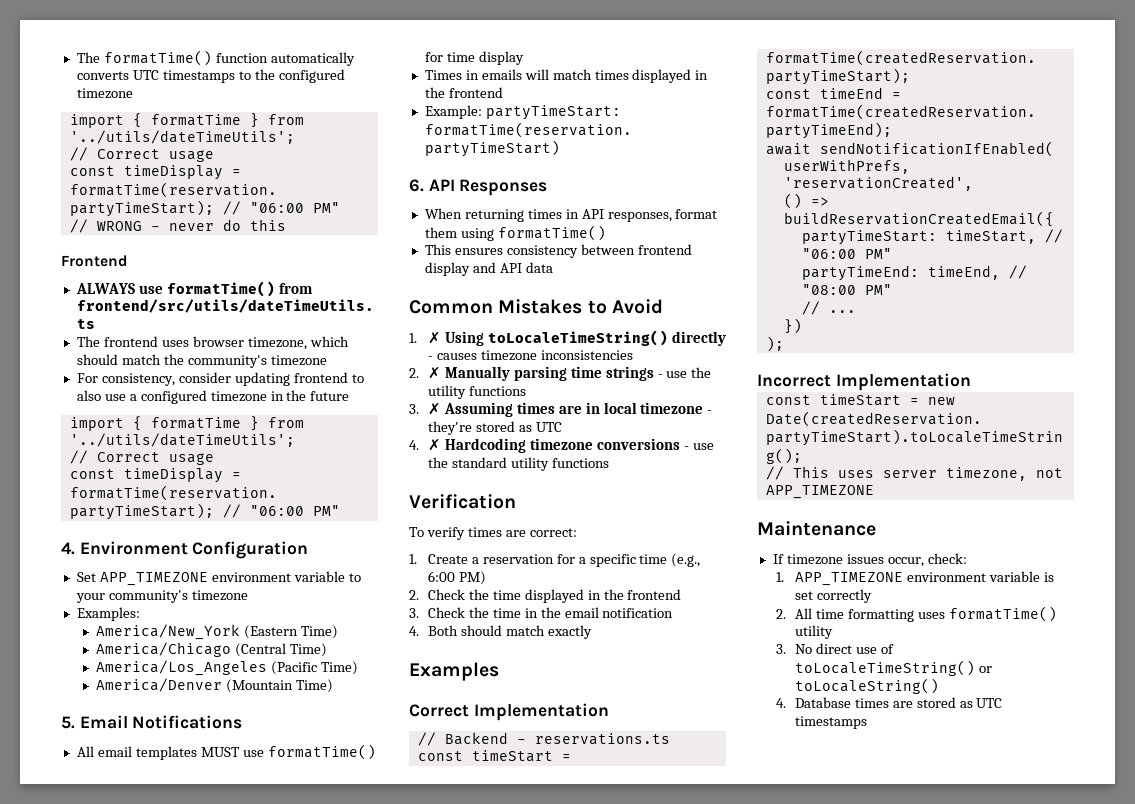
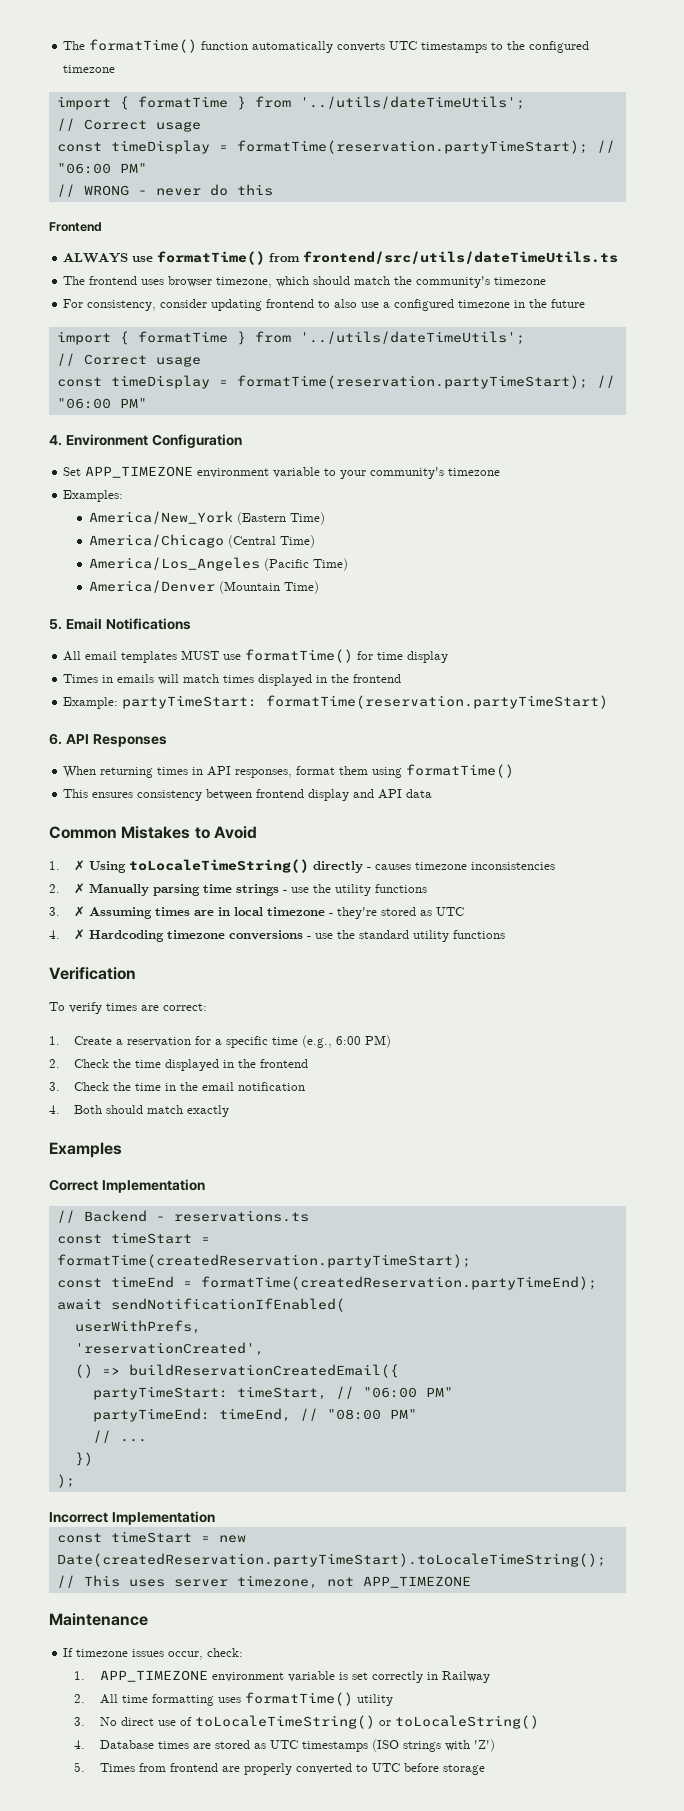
(872, 596) none -> [426,1671,490,1683] in Railway
(867, 722) none -> [371,1739,495,1752] [74,1762,485,1775] (ISO strings with 'Z') // 5. Times from frontend are properly converted to UTC before storage

